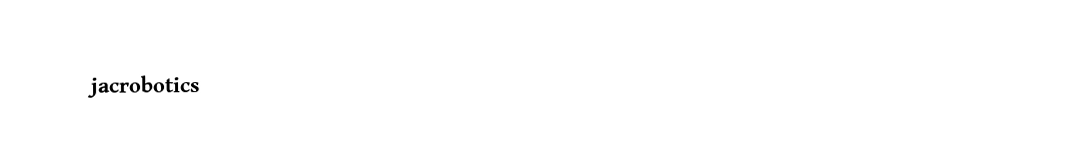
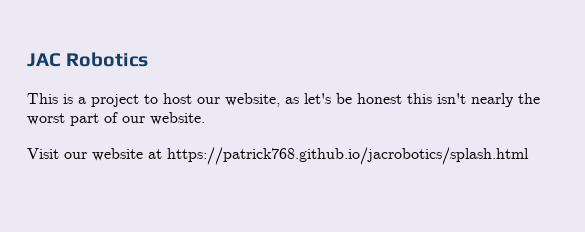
[86,75,200,98] jacrobotics -> [27,52,149,67] [27,93,540,107] [27,112,205,126] [27,147,529,165] JAC Robotics // This is a project to host our website, as let's be honest this isn't nearly the worst part of our website. // Visit our website at https://patrick768.github.io/jacrobotics/splash.html

